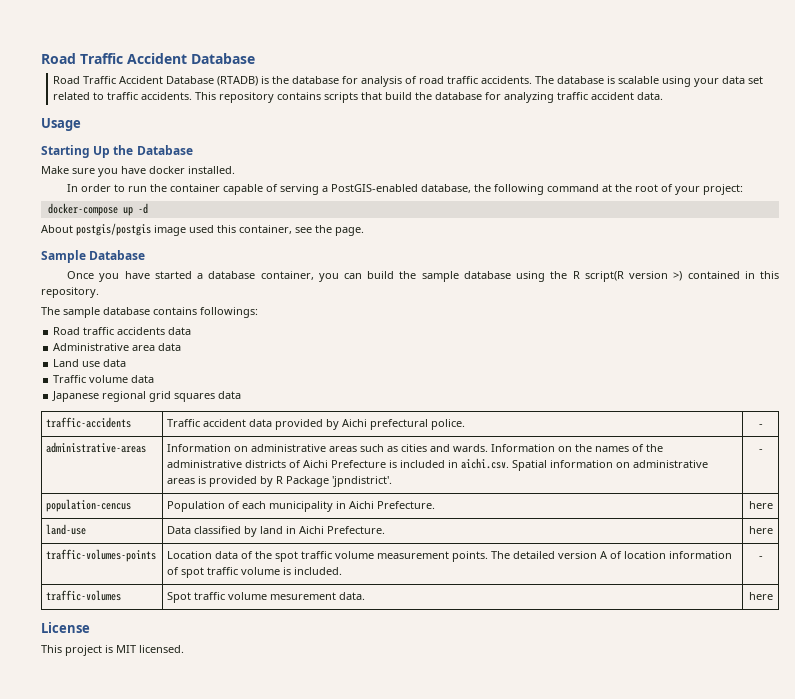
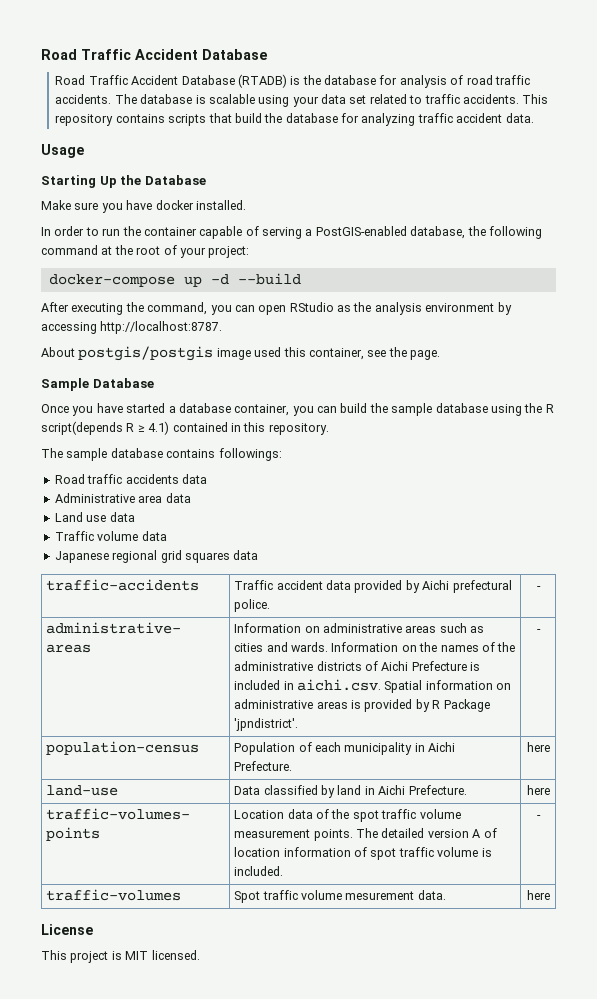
(148, 208) none -> [237,273,301,285] [41,302,512,315] [41,321,223,334] --build // After executing the command, you can open RStudio as the analysis environment by accessing http://localhost:8787.
[584,271,683,282] script(R version >) -> [41,421,170,435] script(depends R ≥ 4.1)
[46,499,132,512] population-cencus -> [46,741,200,755] population-census

